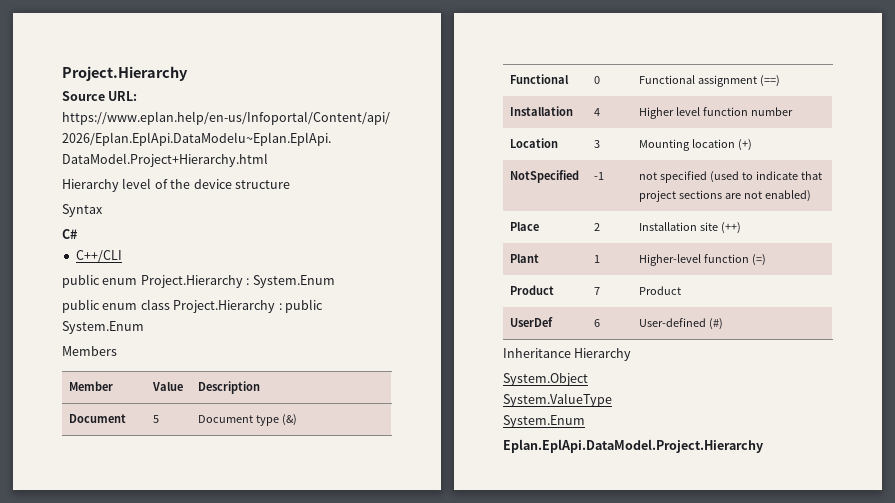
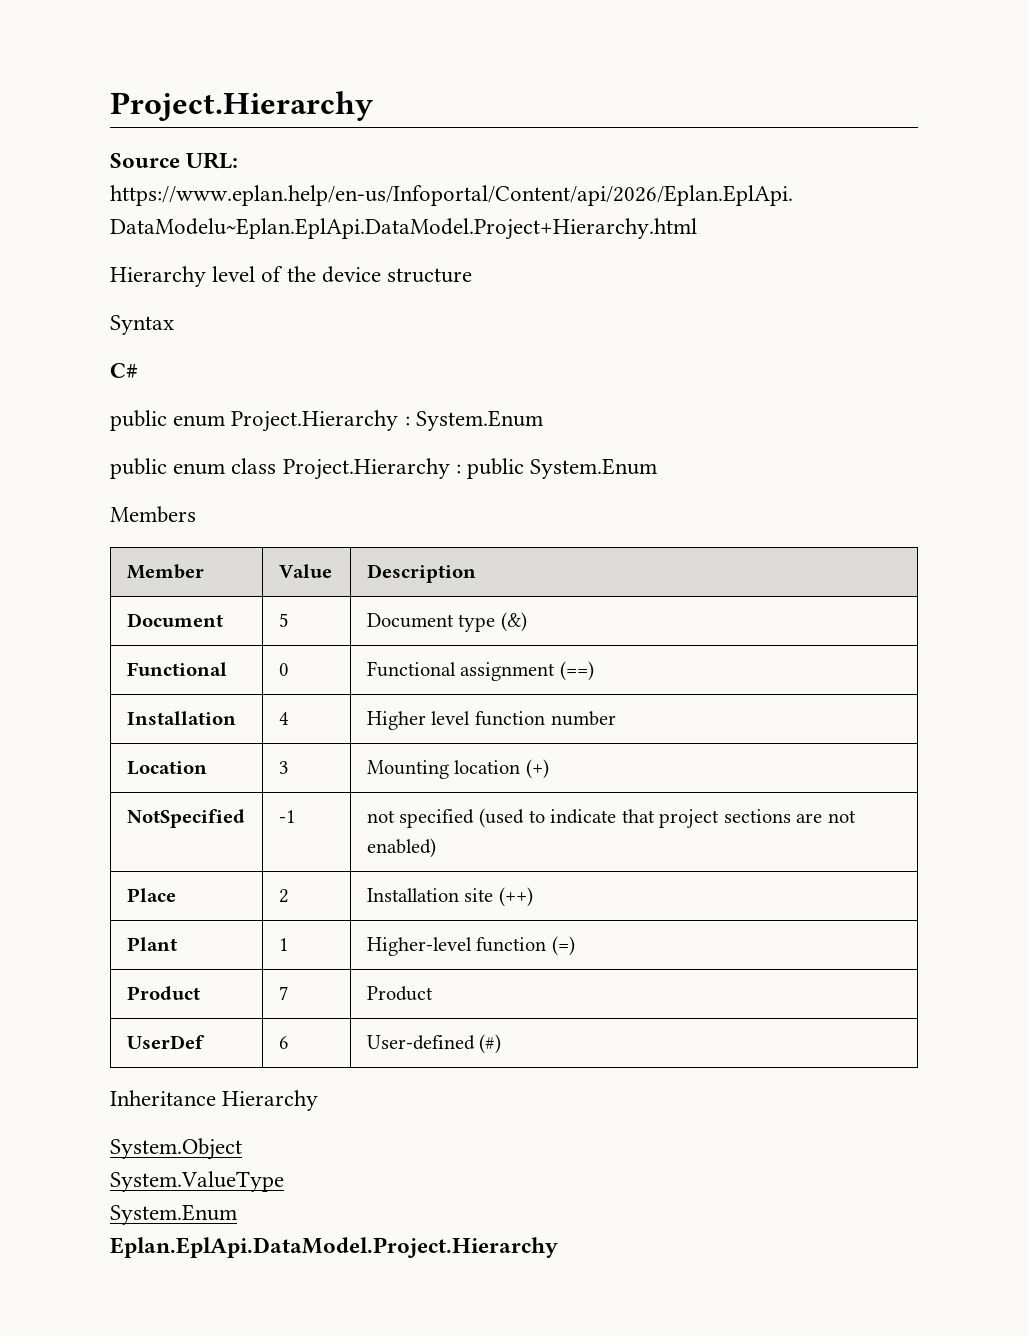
[75,250,122,263] // C++/CLI -> (138, 370) none

